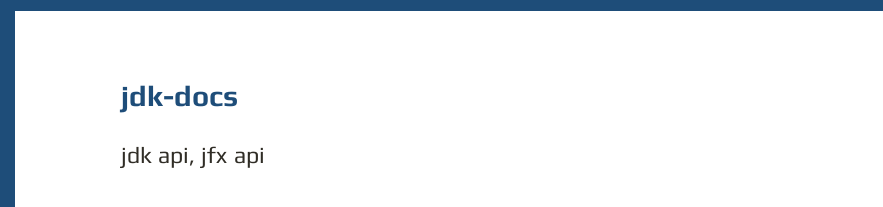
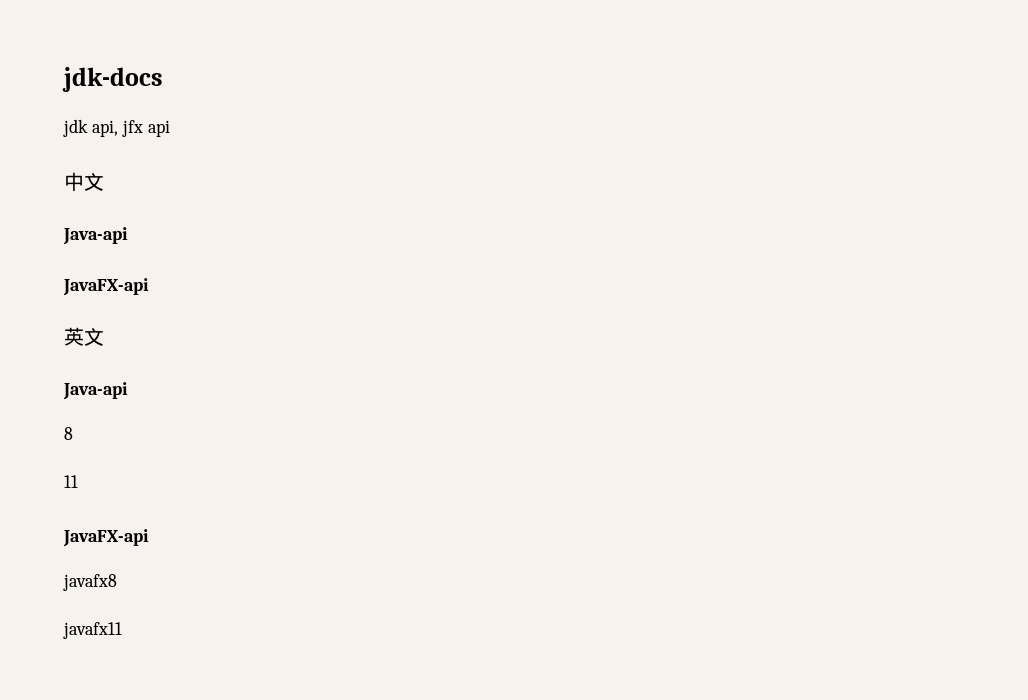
(265, 157) none -> [64,172,104,191] [63,227,128,245] [63,278,149,296] [64,327,104,346] [63,382,128,400] [64,427,73,440] [64,475,78,488] [63,529,149,547] [63,574,117,591] [63,622,122,639] // 中文 // Java-api // JavaFX-api // 英文 // Java-api // 8 // 11 // JavaFX-api // javafx8 // javafx11

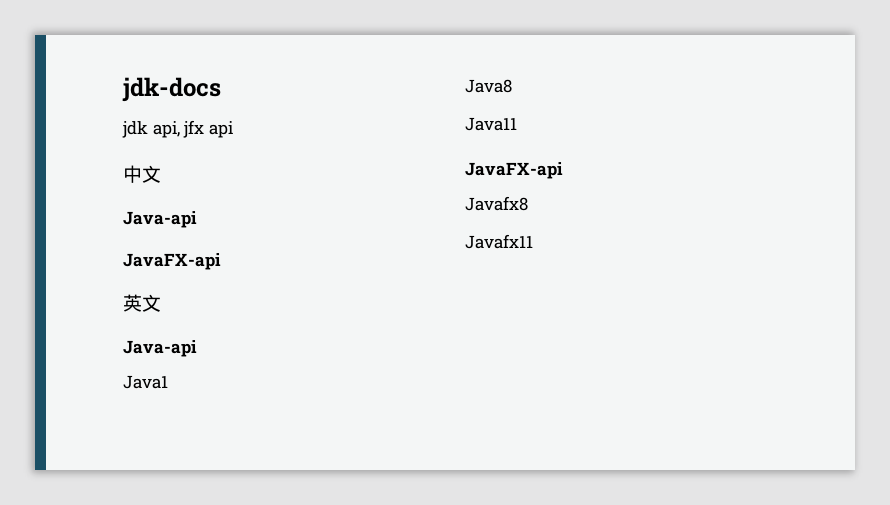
[64,427,73,440] [64,475,78,488] [63,529,149,547] [63,574,117,591] [63,622,122,639] 8 // 11 // JavaFX-api // javafx8 // javafx11 -> [123,375,168,389] [465,79,512,93] [465,117,517,131] [465,162,563,179] [465,196,528,211] [465,234,533,249] Java1 // Java8 // Java11 // JavaFX-api // Javafx8 // Javafx11

